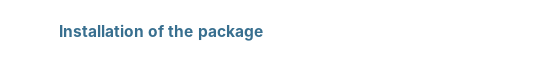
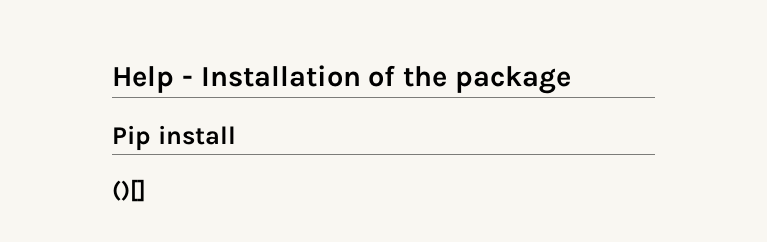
(59, 30) none -> [112,66,193,93] Help -
(263, 33) none -> [112,125,236,151] [112,179,146,202] // Pip install // ()[]

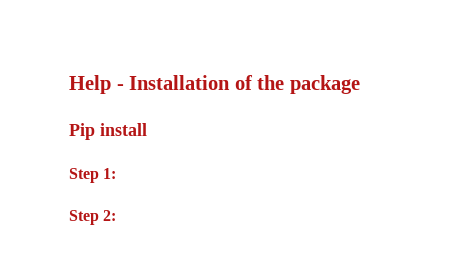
[112,179,146,202] ()[] -> [69,168,117,183] [69,210,117,225] Step 1: // Step 2:

